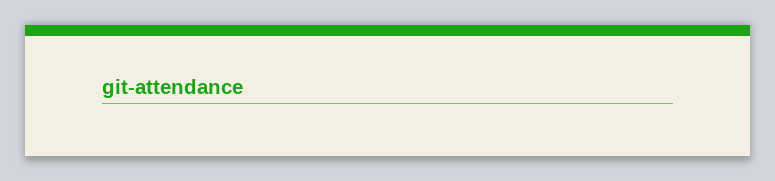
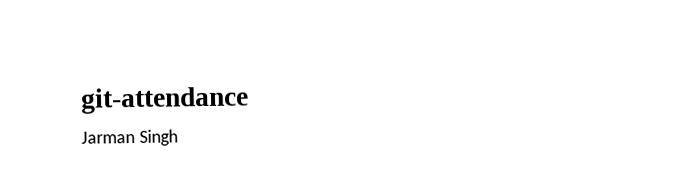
(243, 88) none -> [81,129,178,146] // Jarman Singh

